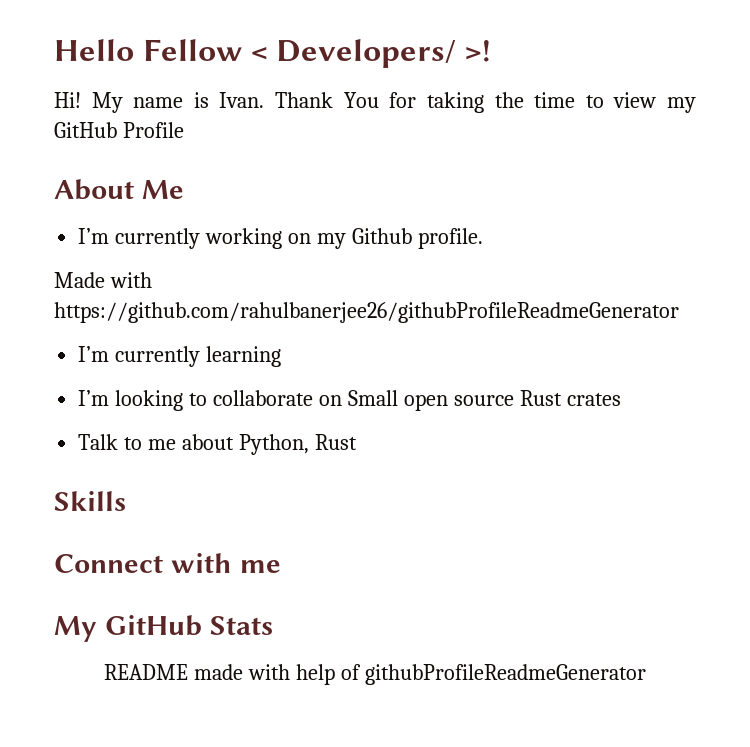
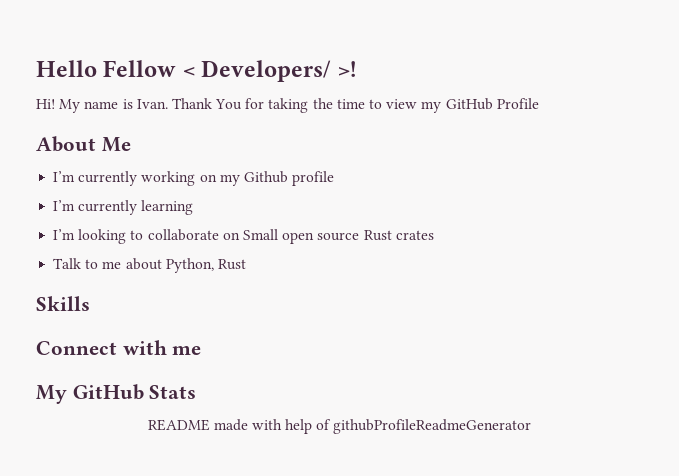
[417,228,483,249] [54,272,152,288] [54,302,679,323] profile. // Made with https://github.com/rahulbanerjee26/githubProfileReadmeGenerator -> [292,171,335,186] profile

